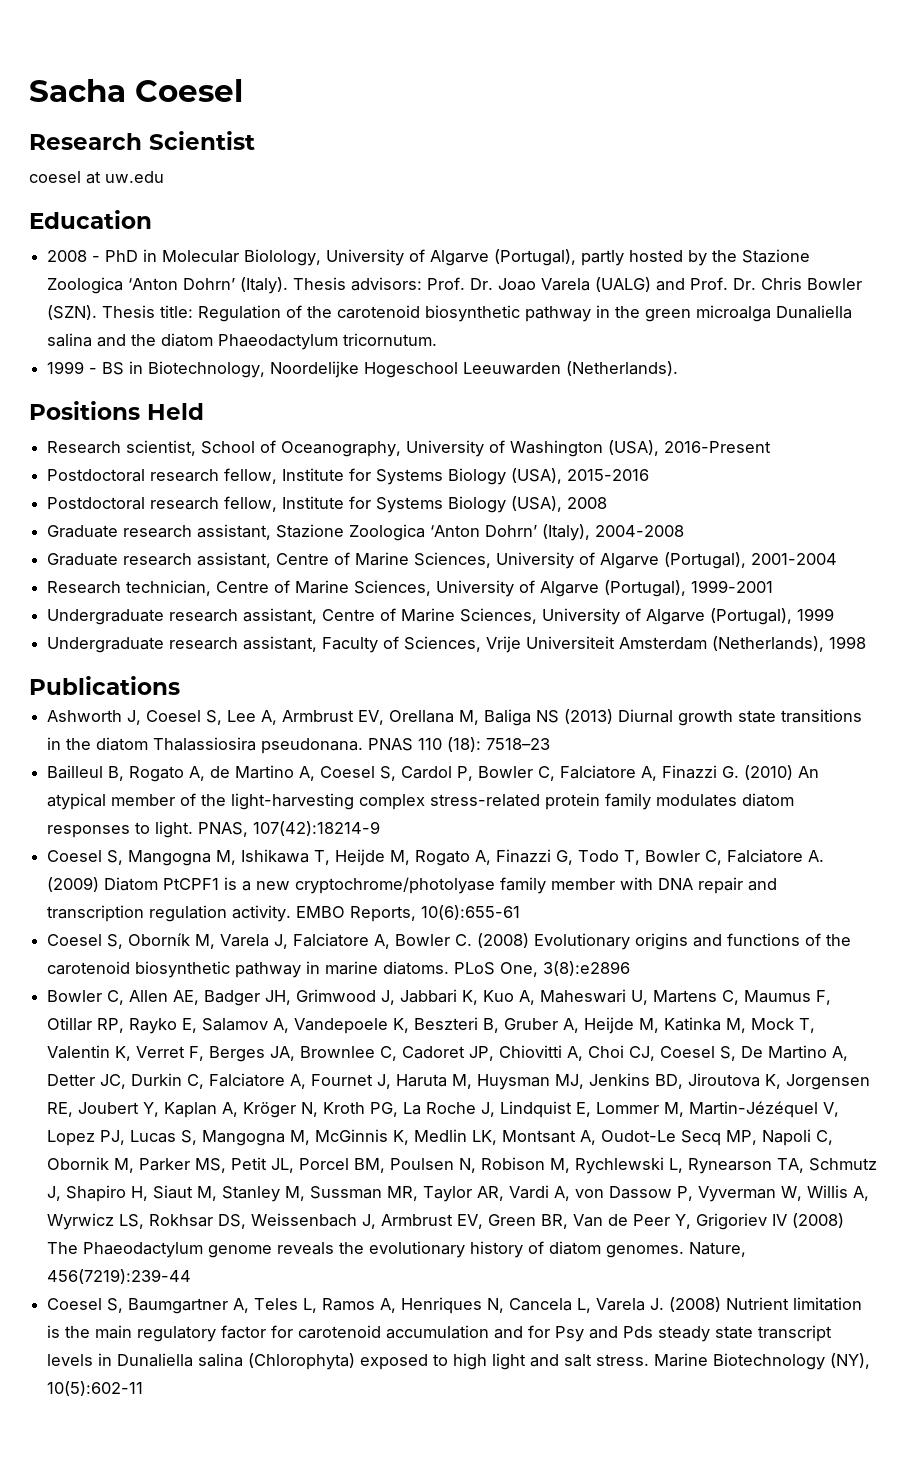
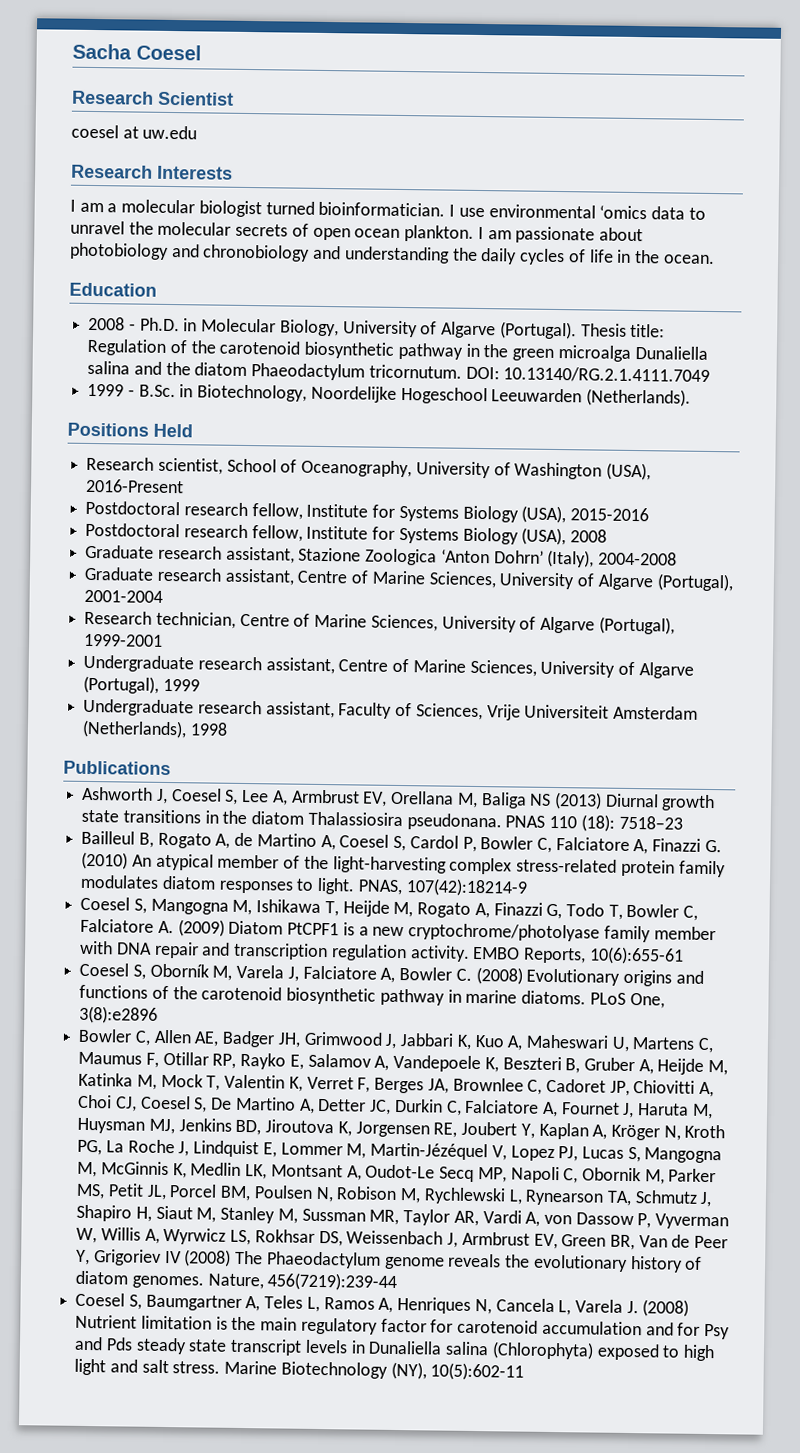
(164, 177) none -> [71,164,233,180] [70,199,706,220] [70,220,643,244] [70,242,715,266] // Research Interests // I am a molecular biologist turned bioinformatician. I use environmental ‘omics data to unravel the molecular secrets of open ocean plankton. I am passionate about photobiology and chronobiology and understanding the daily cycles of life in the ocean.
[105,250,139,262] PhD -> [139,317,180,332] Ph.D.
[244,249,811,266] [47,277,863,294] [47,305,98,320] Biolology, University of Algarve (Portugal), partly hosted by the Stazione Zoologica ‘Anton Dohrn’ (Italy). Thesis advisors: Prof. Dr. Joao Varela (UALG) and Prof. Dr. Chris Bowler (SZN). -> [279,319,577,340] Biology, University of Algarve (Portugal).
(438, 339) none -> [465,366,711,383] DOI: 10.13140/RG.2.1.4111.7049
[102,362,125,375] BS -> [138,384,176,398] B.Sc.

